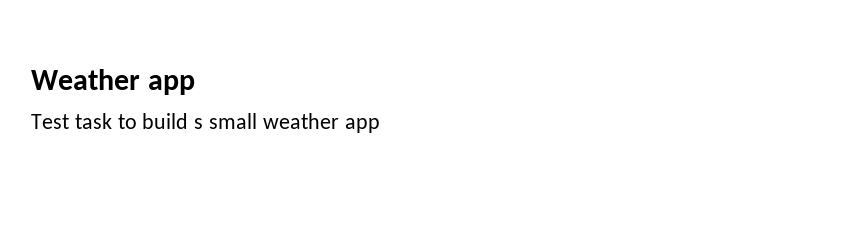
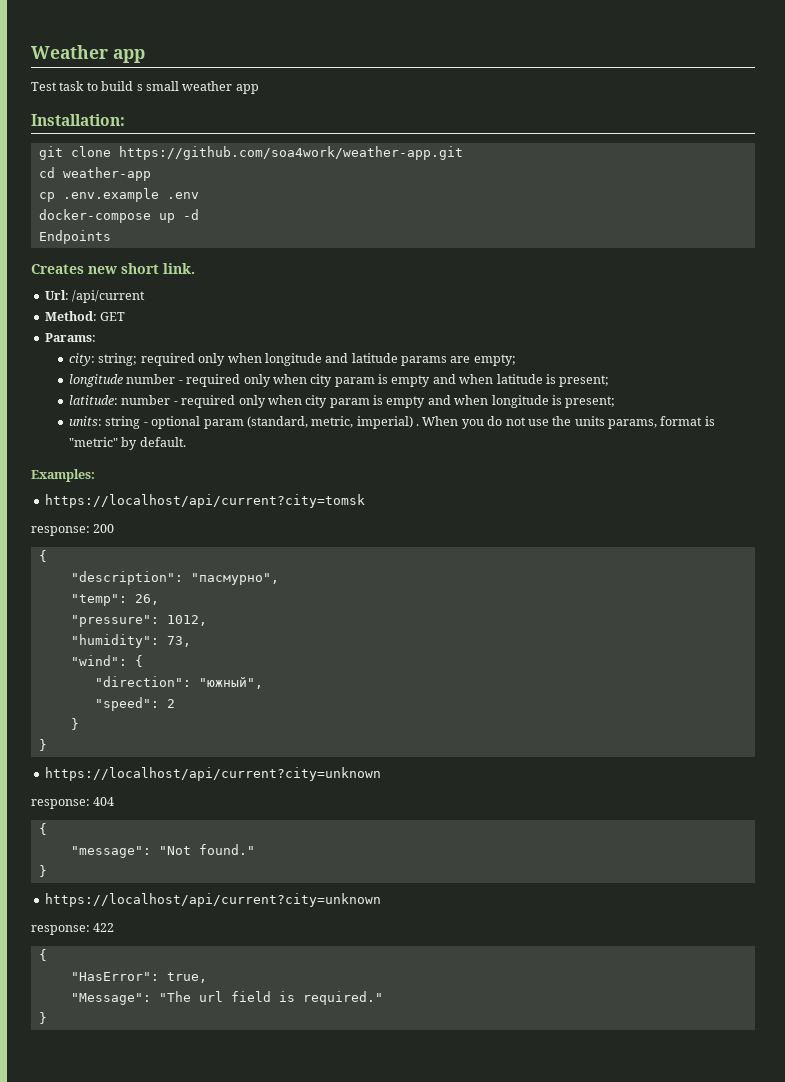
(380, 125) none -> [31,114,125,126] [38,146,463,160] [38,167,151,181] [38,188,199,202] [38,209,199,223] [38,230,111,244] [31,263,195,274] [44,290,146,303] [44,311,126,321] [44,333,96,342] [69,353,516,366] [69,374,610,387] [69,395,616,408] [69,416,715,429] [69,437,186,450] [31,469,95,482] [44,494,365,508] [31,524,115,536] [38,550,47,562] [70,571,279,585] [70,594,159,606] [70,615,207,627] [70,634,191,648] [70,655,143,667] [94,676,263,689] [94,697,175,711] [70,718,79,730] [38,739,47,751] [44,767,381,781] [31,797,115,809] [38,823,47,835] [70,844,255,858] [38,865,47,877] [44,893,381,907] [31,923,115,935] [38,949,47,961] [70,972,207,983] [70,991,383,1005] [38,1012,47,1024] // Installation: // git clone https://github.com/soa4work/weather-app.git // cd weather-app // cp .env.example .env // docker-compose up -d // Endpoints // Creates new short link. // Url: /api/current // Method: GET // Params: // city: string; required only when longitude and latitude params are empty; // longitude number - required only when city param is empty and when latitude is present; // latitude: number - required only when city param is empty and when longitude is present; // units: string - optional param (standard, metric, imperial) . When you do not use the units params, format is "metric" by default. // Examples: // https://localhost/api/current?city=tomsk // response: 200 // { // "description": "пасмурно", // "temp": 26, // "pressure": 1012, // "humidity": 73, // "wind": { // "direction": "южный", // "speed": 2 // } // } // https://localhost/api/current?city=unknown // response: 404 // { // "message": "Not found." // } // https://localhost/api/current?city=unknown // response: 422 // { // "HasError": true, // "Message": "The url field is required." // }

